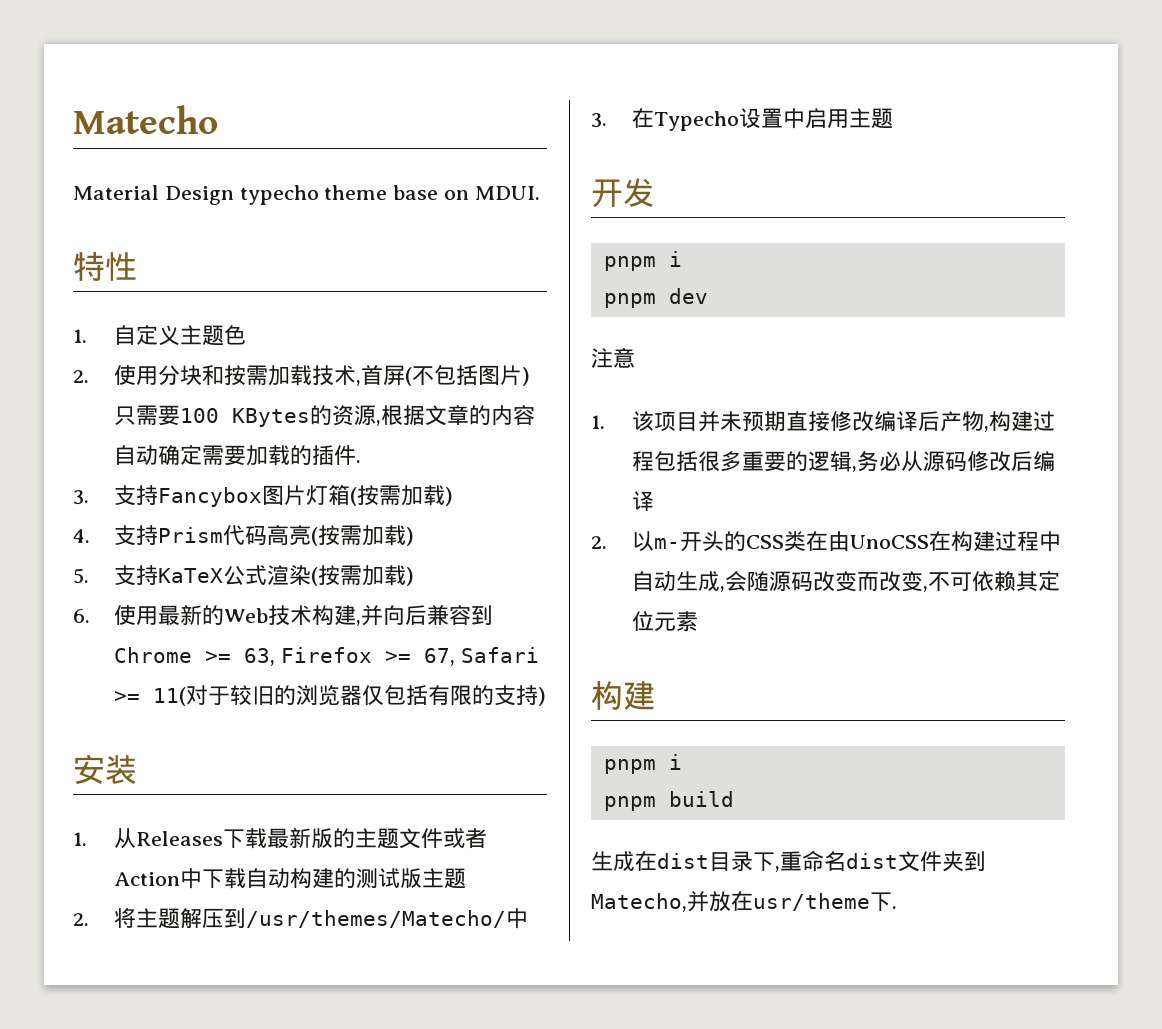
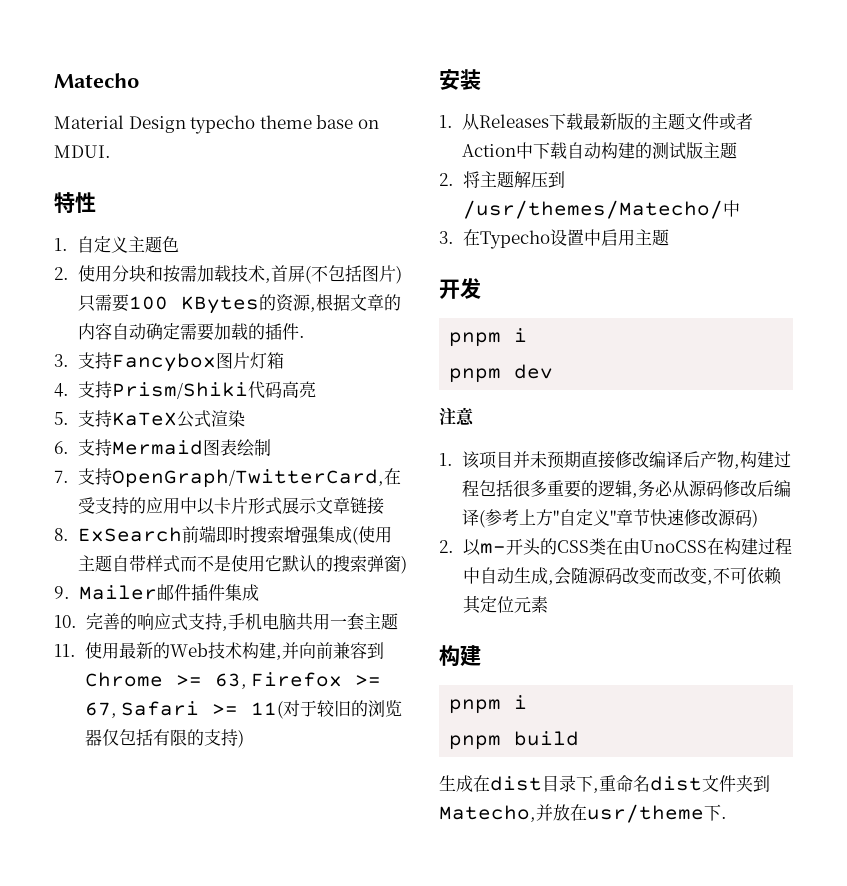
[350,485,454,506] (按需加载) -> (284, 360) none
[158,527,224,543] Prism -> [111,382,248,399] Prism/Shiki
[311,525,415,546] (按需加载) -> (316, 389) none
[311,565,415,586] [73,609,90,623] (按需加载) // 6. -> [54,439,271,457] [54,468,401,488] [77,497,384,515] [54,525,392,545] [77,555,407,574] [54,584,259,601] [54,613,398,631] [54,644,76,657] // 6.支持Mermaid图表绘制 // 7.支持OpenGraph/TwitterCard,在受支持的应用中以卡片形式展示文章链接 // 8. ExSearch前端即时搜索增强集成(使用主题自带样式而不是使用它默认的搜索弹窗) // 9. Mailer邮件插件集成 // 10.完善的响应式支持,手机电脑共用一套主题 // 11.
[404,605,427,625] 后 -> [315,642,333,659] 前
(655, 501) none -> [478,509,758,528] (参考上方"自定义"章节快速修改源码)

